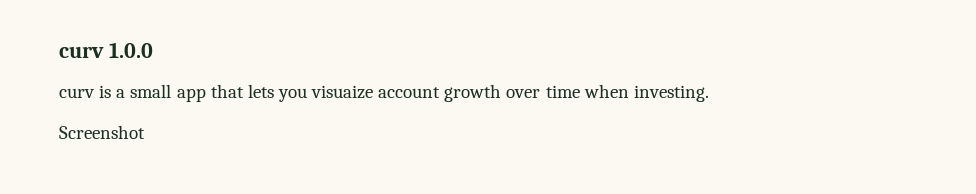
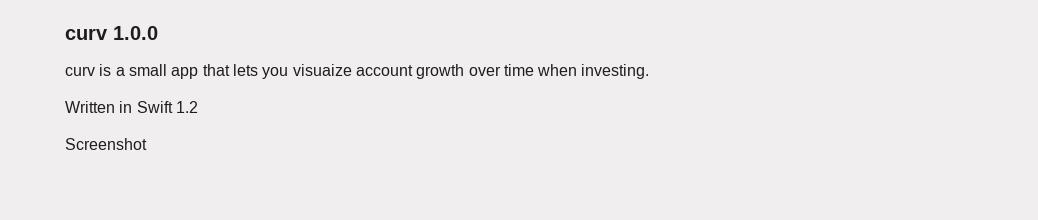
(709, 93) none -> [65,101,198,113] // Written in Swift 1.2

